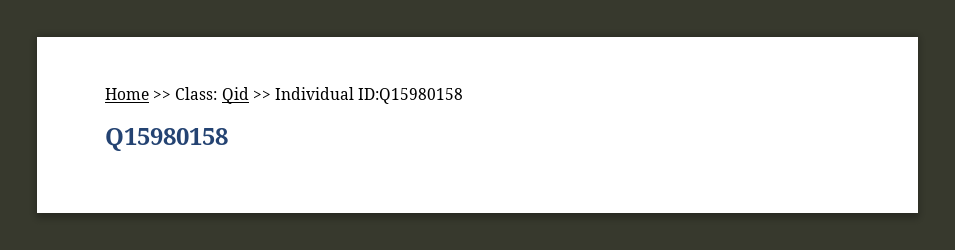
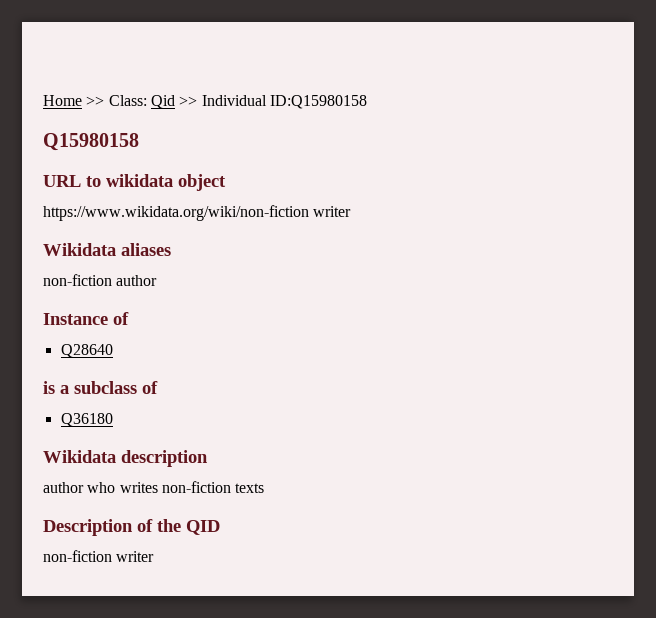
(228, 139) none -> [43,174,226,191] [43,205,352,221] [43,243,171,256] [43,274,158,286] [43,312,129,325] [60,344,113,358] [43,381,158,394] [60,413,113,427] [43,450,208,467] [43,481,265,493] [43,519,220,536] [43,550,155,562] // URL to wikidata object // https://www.wikidata.org/wiki/non-fiction writer // Wikidata aliases // non-fiction author // Instance of // Q28640 // is a subclass of // Q36180 // Wikidata description // author who writes non-fiction texts // Description of the QID // non-fiction writer

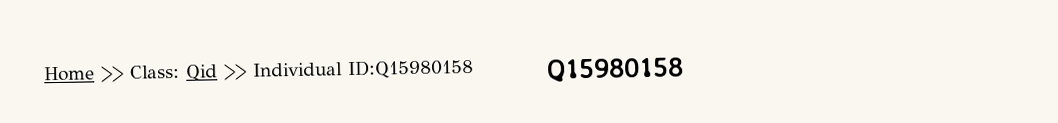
[43,174,226,191] [43,205,352,221] [43,243,171,256] [43,274,158,286] [43,312,129,325] [60,344,113,358] [43,381,158,394] [60,413,113,427] [43,450,208,467] [43,481,265,493] [43,519,220,536] [43,550,155,562] // URL to wikidata object // https://www.wikidata.org/wiki/non-fiction writer // Wikidata aliases // non-fiction author // Instance of // Q28640 // is a subclass of // Q36180 // Wikidata description // author who writes non-fiction texts // Description of the QID // non-fiction writer -> (684, 70) none

